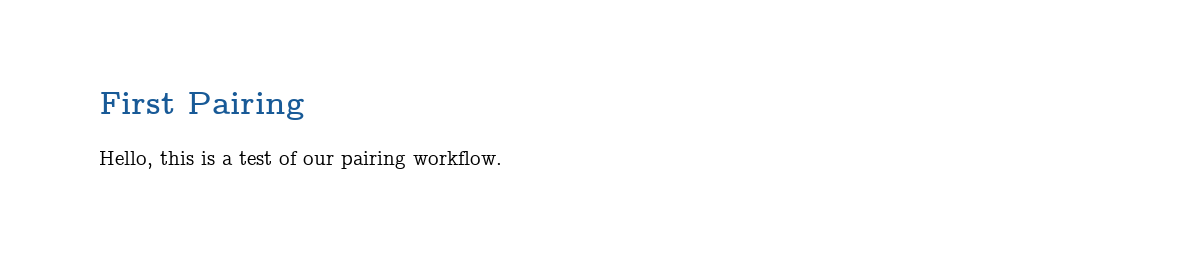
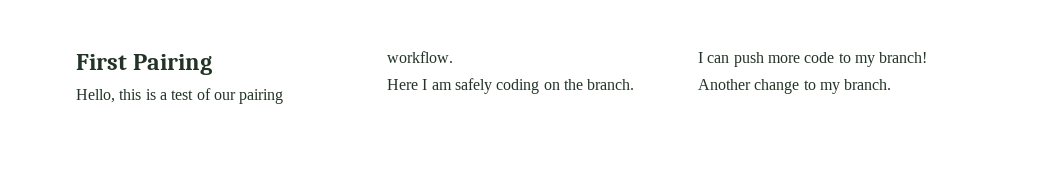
(502, 158) none -> [387,78,635,94] [698,52,928,67] [698,79,892,94] // Here I am safely coding on the branch. // I can push more code to my branch! // Another change to my branch.

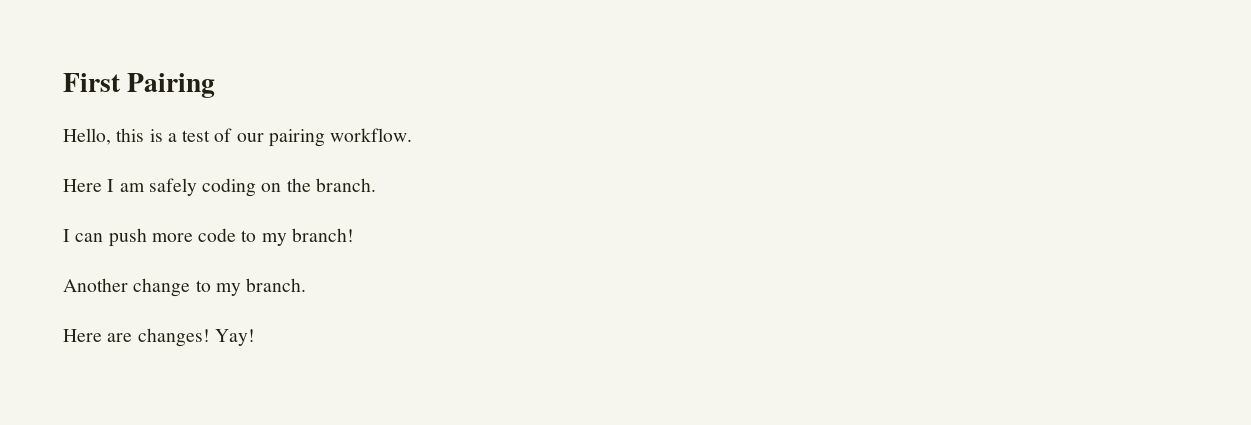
(892, 84) none -> [63,328,255,347] // Here are changes! Yay!

